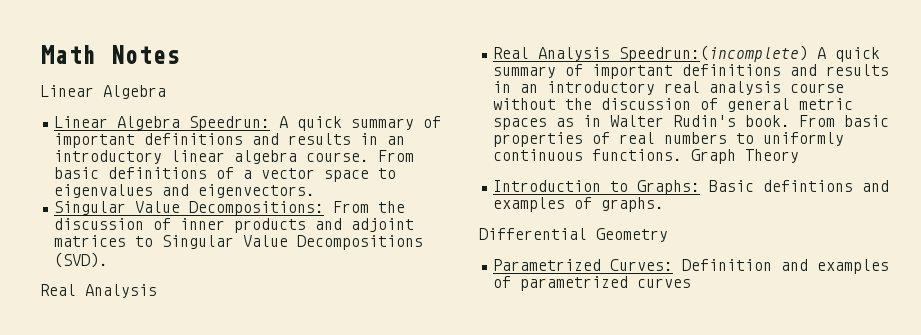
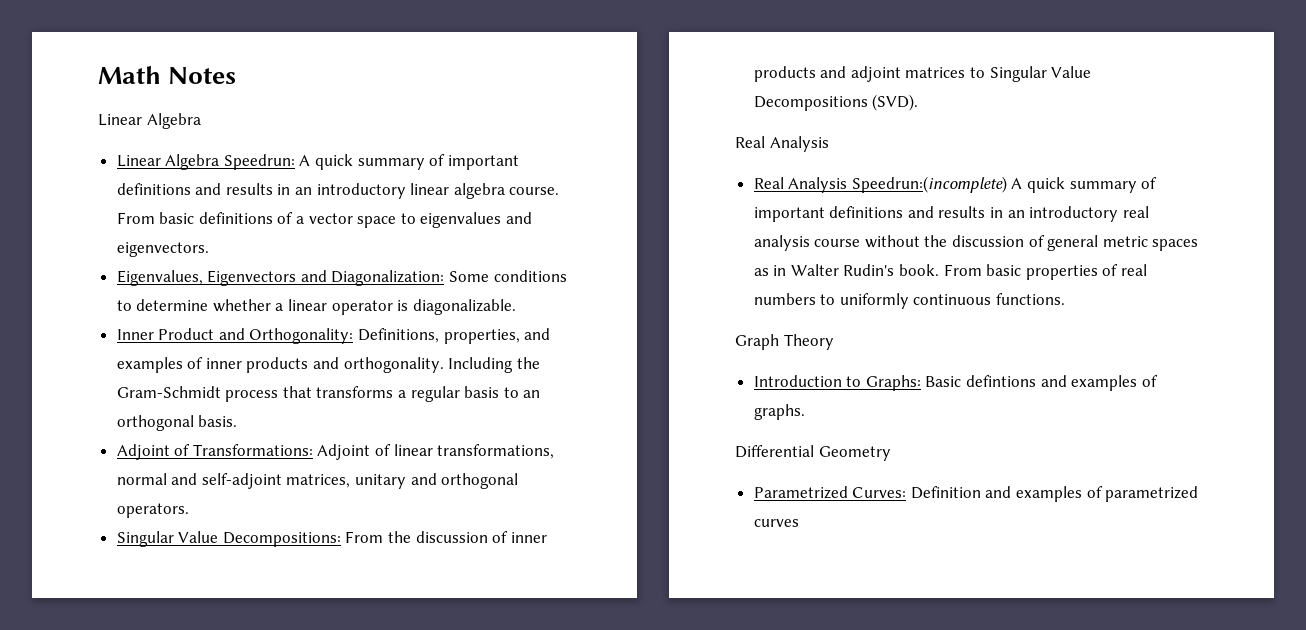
(316, 191) none -> [116,270,567,286] [116,299,516,315] [116,328,551,344] [116,357,540,373] [116,386,541,402] [116,415,238,431] [116,444,555,460] [116,473,519,489] [116,503,189,518] // Eigenvalues, Eigenvectors and Diagonalization: Some conditions to determine whether a linear operator is diagonalizable. // Inner Product and Orthogonality: Definitions, properties, and examples of inner products and orthogonality. Including the Gram-Schmidt process that transforms a regular basis to an orthogonal basis. // Adjoint of Transformations: Adjoint of linear transformations, normal and self-adjoint matrices, unitary and orthogonal operators.
(683, 155) none -> (1066, 299) //

